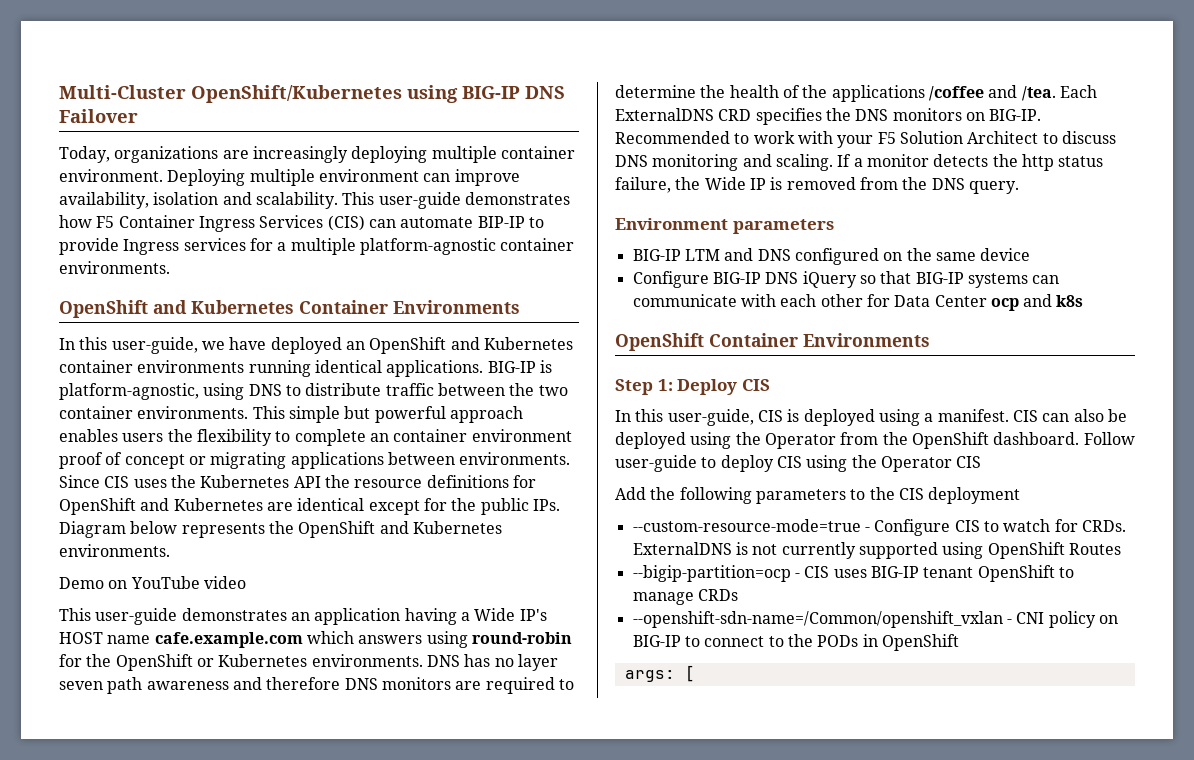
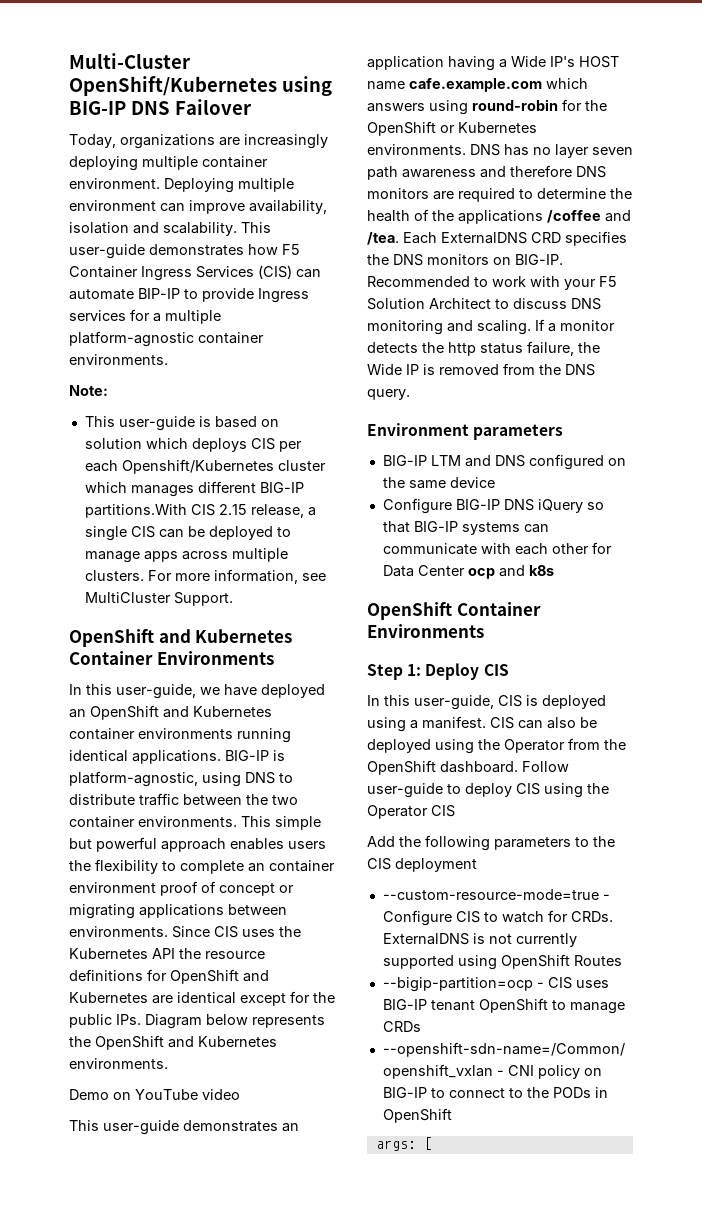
(170, 267) none -> [69,385,108,396] [84,416,279,431] [84,438,302,452] [84,459,326,474] [84,481,304,497] [84,504,316,518] [84,526,291,541] [84,548,288,563] [84,569,326,584] [84,592,233,606] // Note: // This user-guide is based on solution which deploys CIS per each Openshift/Kubernetes cluster which manages different BIG-IP partitions.With CIS 2.15 release, a single CIS can be deployed to manage apps across multiple clusters. For more information, see MultiCluster Support.

